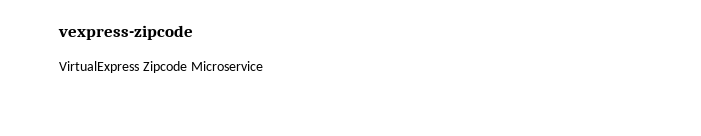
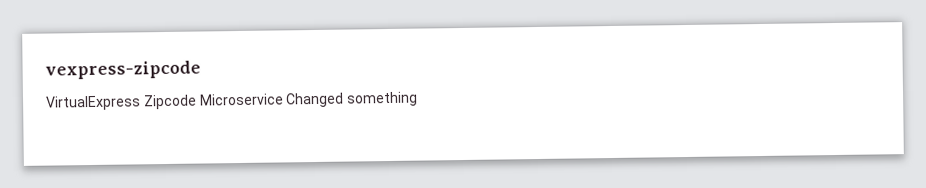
(263, 66) none -> [285,91,419,108] Changed something

